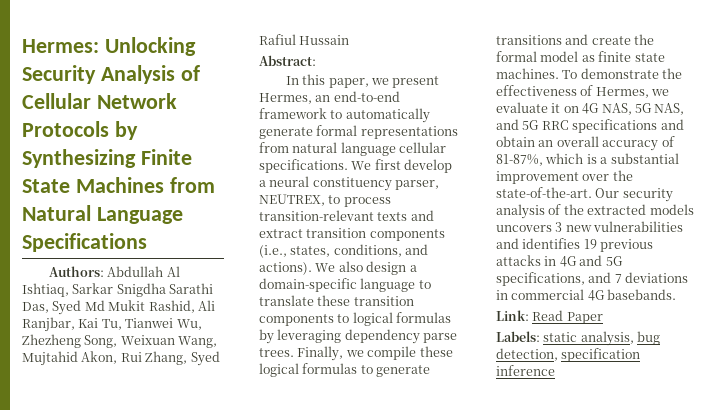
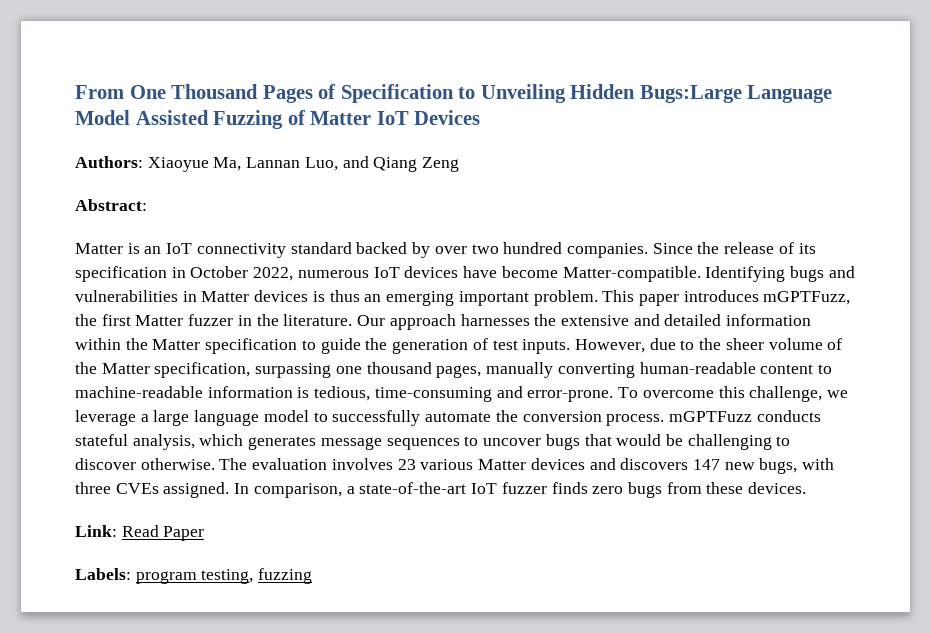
[22,37,196,56] [22,65,200,84] [22,93,177,109] [22,121,138,140] [22,149,192,168] [22,177,215,193] [22,205,183,224] [22,233,147,252] [48,266,180,277] [22,283,214,297] [22,300,215,315] [22,317,202,332] [22,334,218,348] [22,351,220,366] [259,34,350,45] [259,55,316,66] [285,74,440,88] [259,91,400,104] [259,108,430,123] [259,125,458,139] [259,142,447,156] [259,159,453,173] [259,176,440,191] [259,194,391,207] [259,210,434,221] [259,228,445,241] [259,244,429,258] [259,261,417,275] [259,278,431,292] [259,295,414,306] [259,312,452,326] [259,329,458,344] [259,346,453,361] [259,363,431,377] [496,34,655,45] [496,51,665,62] [496,68,683,79] [496,85,670,98] [496,102,685,115] [496,119,684,133] [496,136,675,151] [496,153,679,166] [496,170,633,184] [496,187,673,202] [496,204,694,219] [496,221,684,232] [496,238,654,252] [496,255,623,267] [496,272,689,286] [496,289,677,301] [496,310,603,324] [496,331,661,346] [496,348,641,362] [496,365,555,376] Hermes: Unlocking Security Analysis of Cellular Network Protocols by Synthesizing Finite State Machines from Natural Language Specifications // Authors: Abdullah Al Ishtiaq, Sarkar Snigdha Sarathi Das, Syed Md Mukit Rashid, Ali Ranjbar, Kai Tu, Tianwei Wu, Zhezheng Song, Weixuan Wang, Mujtahid Akon, Rui Zhang, Syed Rafiul Hussain // Abstract: // In this paper, we present Hermes, an end-to-end framework to automatically generate formal representations from natural language cellular specifications. We first develop a neural constituency parser, NEUTREX, to process transition-relevant texts and extract transition components (i.e., states, conditions, and actions). We also design a domain-specific language to translate these transition components to logical formulas by leveraging dependency parse trees. Finally, we compile these logical formulas to generate transitions and create the formal model as finite state machines. To demonstrate the effectiveness of Hermes, we evaluate it on 4G NAS, 5G NAS, and 5G RRC specifications and obtain an overall accuracy of 81-87%, which is a substantial improvement over the state-of-the-art. Our security analysis of the extracted models uncovers 3 new vulnerabilities and identifies 19 previous attacks in 4G and 5G specifications, and 7 deviations in commercial 4G basebands. // Link: Read Paper // Labels: static analysis, bug detection, specification inference -> [75,84,833,103] [75,110,481,129] [75,156,460,172] [75,199,147,211] [75,242,816,258] [75,266,855,282] [75,290,851,306] [75,314,812,330] [75,338,843,354] [75,362,832,378] [75,386,848,402] [75,410,821,426] [75,434,791,450] [75,458,835,474] [75,482,807,498] [75,525,205,541] [75,568,313,584] From One Thousand Pages of Specification to Unveiling Hidden Bugs:Large Language Model Assisted Fuzzing of Matter IoT Devices // Authors: Xiaoyue Ma, Lannan Luo, and Qiang Zeng // Abstract: // Matter is an IoT connectivity standard backed by over two hundred companies. Since the release of its specification in October 2022, numerous IoT devices have become Matter-compatible. Identifying bugs and vulnerabilities in Matter devices is thus an emerging important problem. This paper introduces mGPTFuzz, the first Matter fuzzer in the literature. Our approach harnesses the extensive and detailed information within the Matter specification to guide the generation of test inputs. However, due to the sheer volume of the Matter specification, surpassing one thousand pages, manually converting human-readable content to machine-readable information is tedious, time-consuming and error-prone. To overcome this challenge, we leverage a large language model to successfully automate the conversion process. mGPTFuzz conducts stateful analysis, which generates message sequences to uncover bugs that would be challenging to discover otherwise. The evaluation involves 23 various Matter devices and discovers 147 new bugs, with three CVEs assigned. In comparison, a state-of-the-art IoT fuzzer finds zero bugs from these devices. // Link: Read Paper // Labels: program testing, fuzzing

